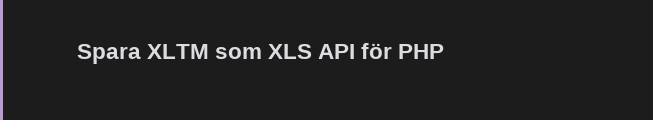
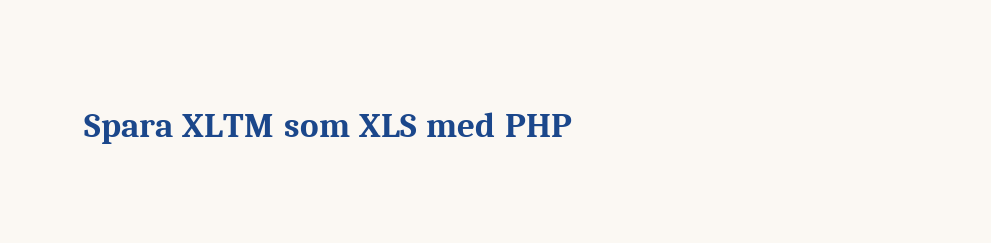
[318,43,393,59] API för -> [426,112,496,137] med

